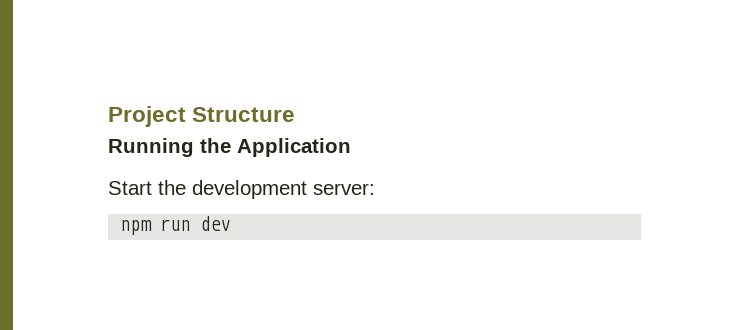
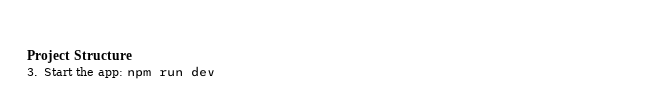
[108,138,351,157] [108,180,375,199] Running the Application // Start the development server: // -> [27,67,123,78] 3. Start the app:

